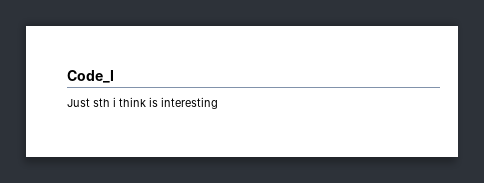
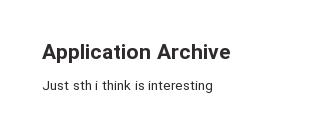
[67,70,114,83] Code_I -> [42,44,230,63] Application Archive

